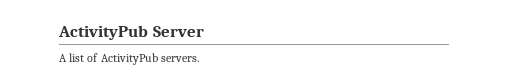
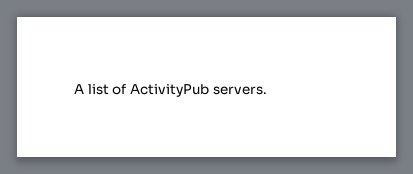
[58,25,204,40] ActivityPub Server // -> (74, 89) none

